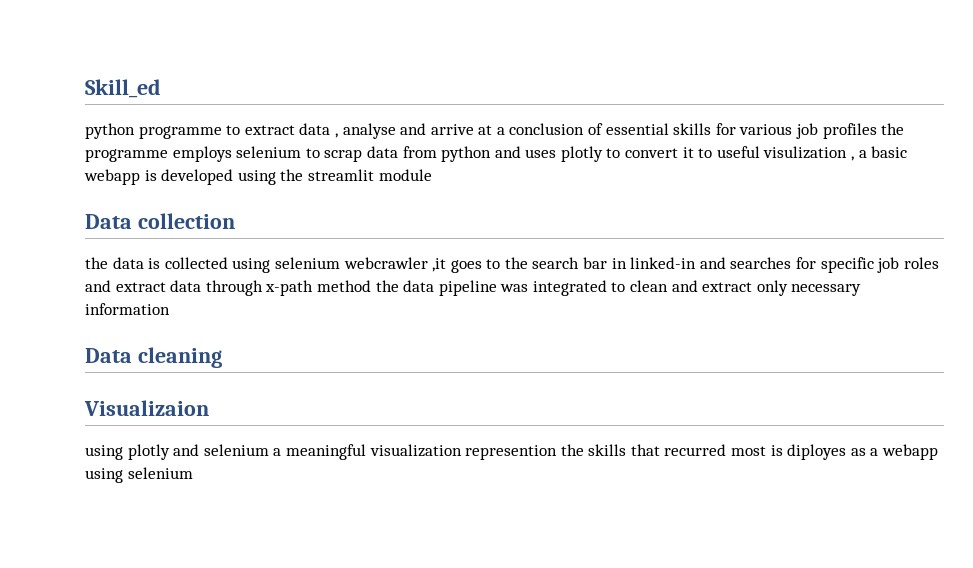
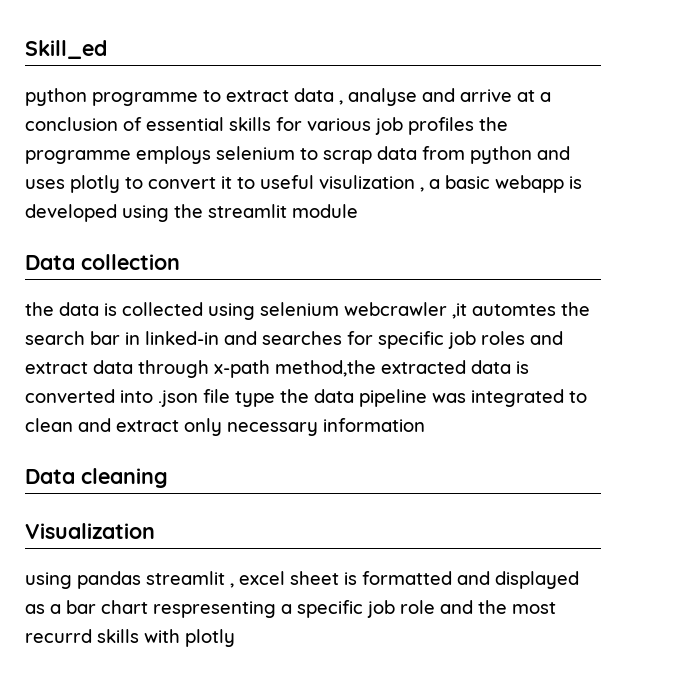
[450,259,501,273] goes to -> [472,304,556,316] automtes
[316,280,371,292] method -> [275,360,529,377] [25,389,275,407] method,the extracted data is converted into .json file type
[84,400,209,416] [85,444,939,460] [85,467,193,483] Visualizaion // using plotly and selenium a meaningful visualization represention the skills that recurred most is diployes as a webapp using selenium -> [25,523,155,539] [25,571,579,589] [25,600,556,618] [25,629,235,647] Visualization // using pandas streamlit , excel sheet is formatted and displayed as a bar chart respresenting a specific job role and the most recurrd skills with plotly

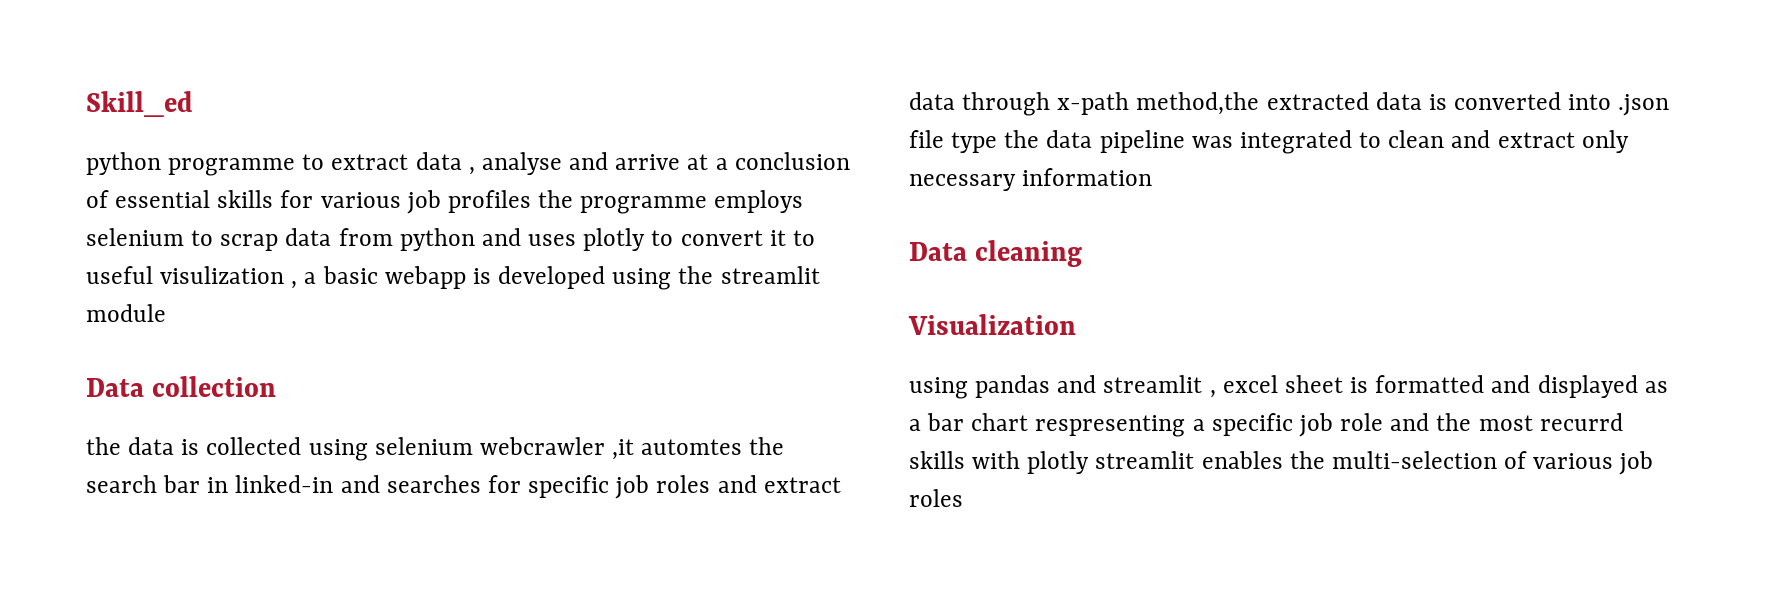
(141, 580) none -> [1057,375,1097,393] and
(235, 638) none -> [1095,451,1654,475] [909,489,963,507] streamlit enables the multi-selection of various job roles

